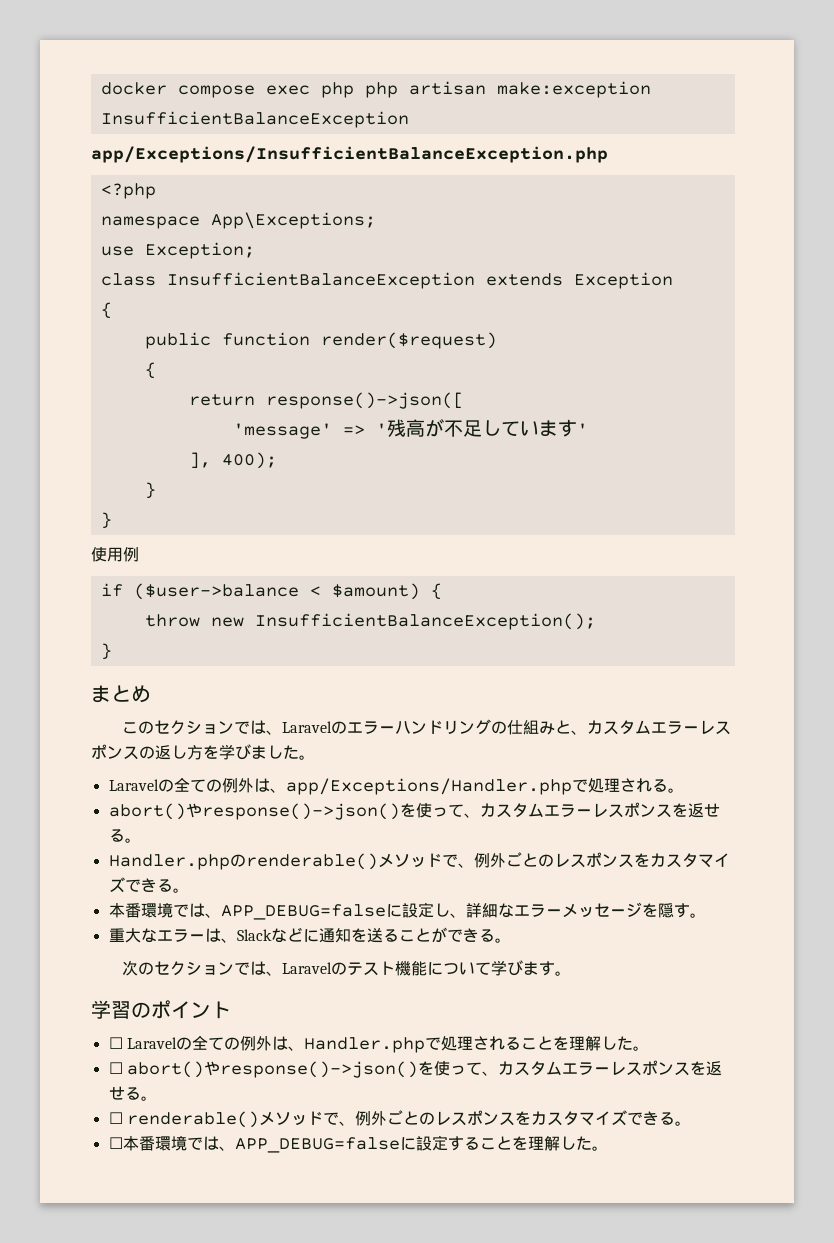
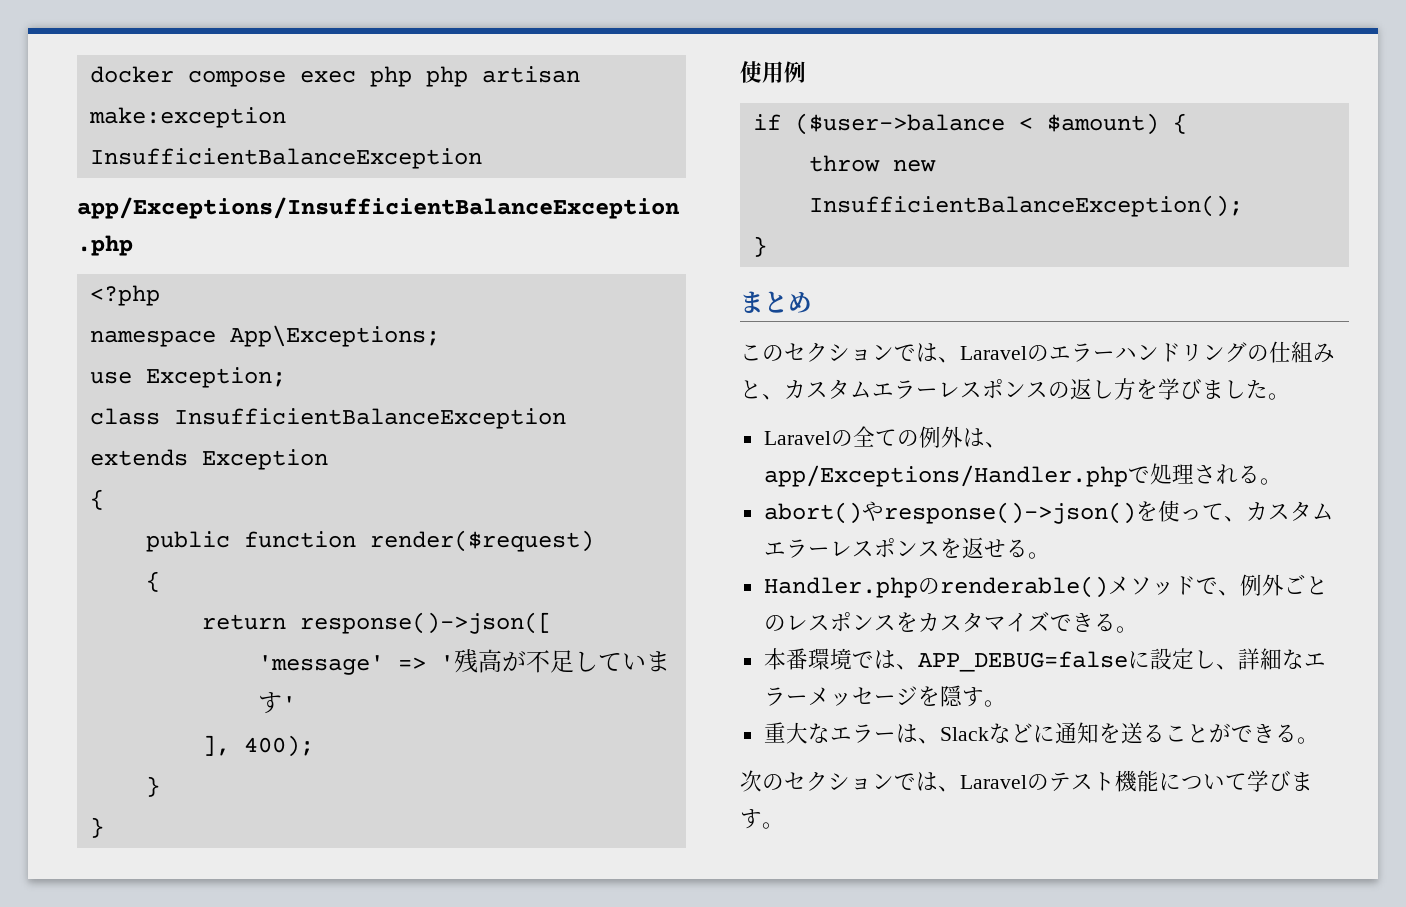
[91,1000,231,1019] [108,1035,649,1053] [108,1060,722,1078] [108,1086,157,1101] [108,1110,691,1128] [108,1135,608,1153] // 学習のポイント // ☐ Laravelの全ての例外は、Handler.phpで処理されることを理解した。 // ☐ abort()やresponse()->json()を使って、カスタムエラーレスポンスを返せる。 // ☐ renderable()メソッドで、例外ごとのレスポンスをカスタマイズできる。 // ☐本番環境では、APP_DEBUG=falseに設定することを理解した。 -> (784, 825) none

